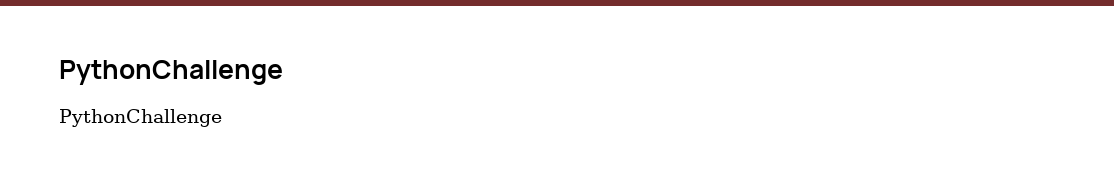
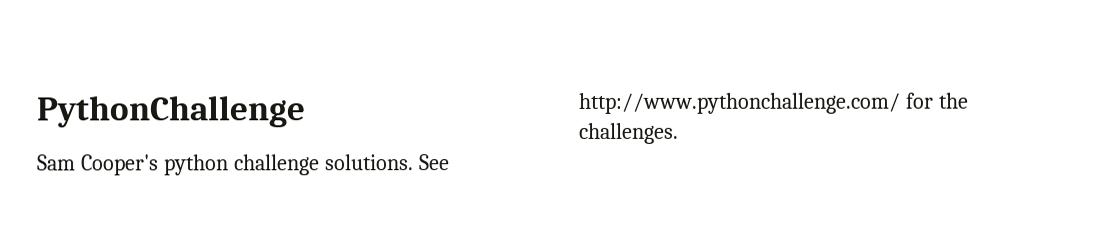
[59,109,222,127] PythonChallenge -> [37,154,450,176] [578,92,968,114] [579,122,679,144] Sam Cooper's python challenge solutions. See http://www.pythonchallenge.com/ for the challenges.

